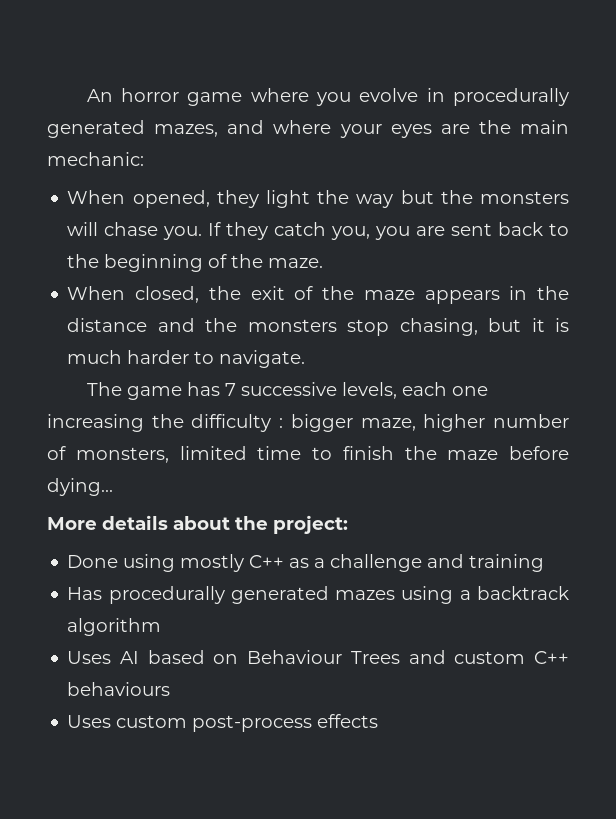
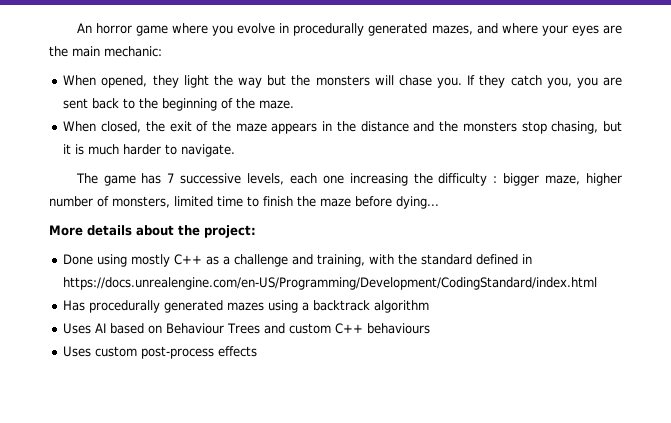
[469,554,545,572] training -> [317,254,533,267] [63,277,598,290] training, with the standard defined in https://docs.unrealengine.com/en-US/Programming/Development/CodingStandard/index.html

